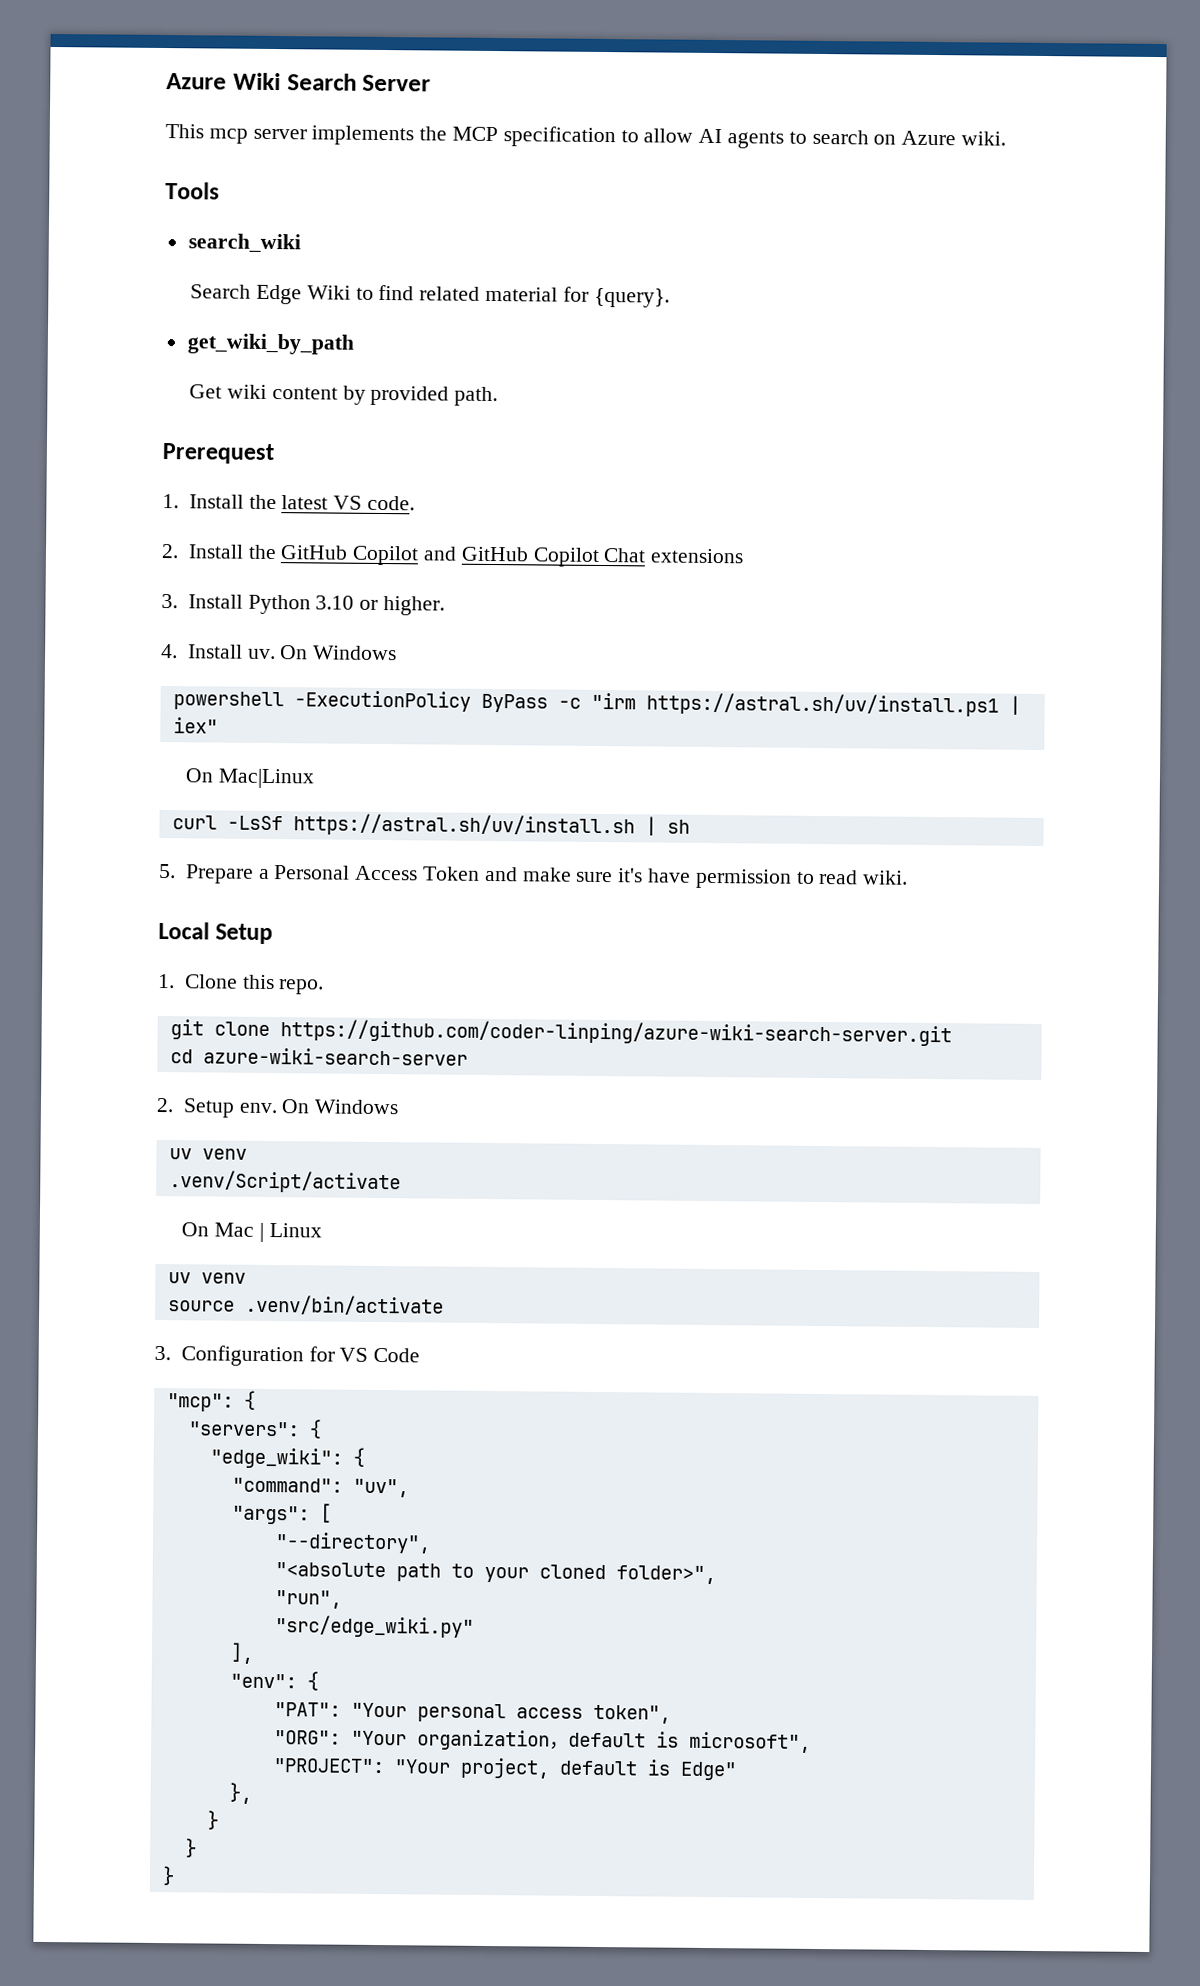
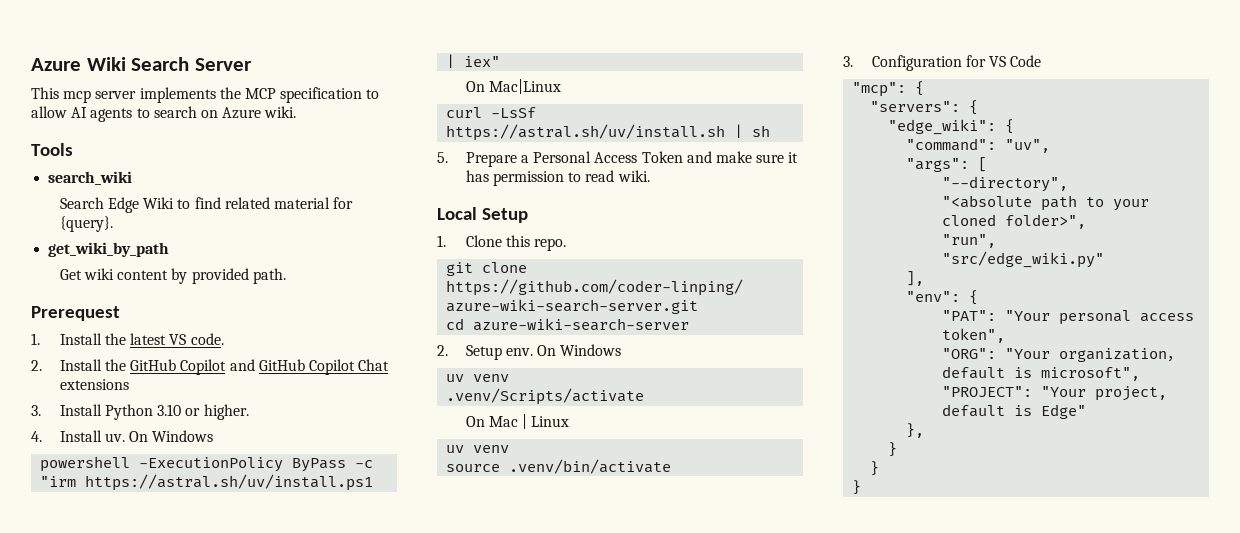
[618,868,691,883] it's have -> [788,152,799,163] [465,170,489,182] it has
[168,1170,401,1194] .venv/Script/activate -> [446,388,645,405] .venv/Scripts/activate

